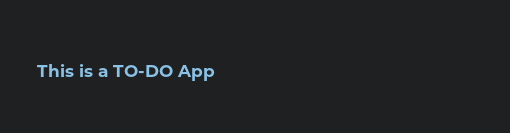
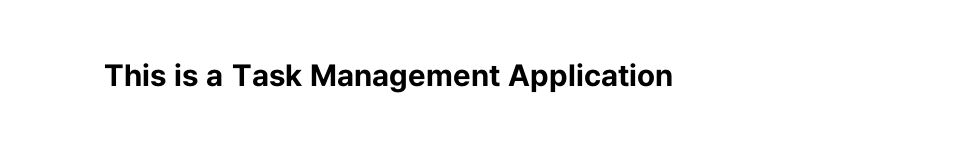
[113,65,215,81] TO-DO App -> [231,63,674,93] Task Management Application

